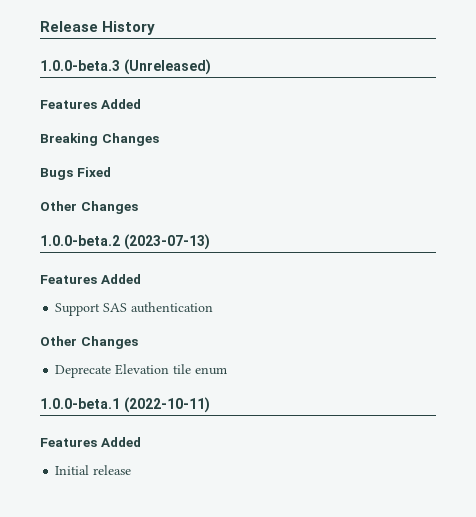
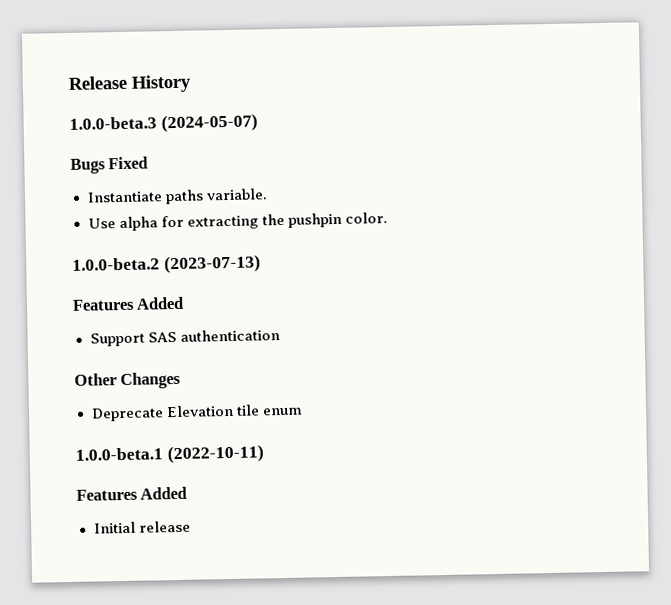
[123,59,211,75] [40,99,141,109] [40,133,159,146] [40,167,111,180] [40,201,138,214] (Unreleased) // Features Added // Breaking Changes // Bugs Fixed // Other Changes -> [160,113,258,133] [70,156,149,174] [86,188,268,205] [87,212,388,232] (2024-05-07) // Bugs Fixed // Instantiate paths variable. // Use alpha for extracting the pushpin color.

